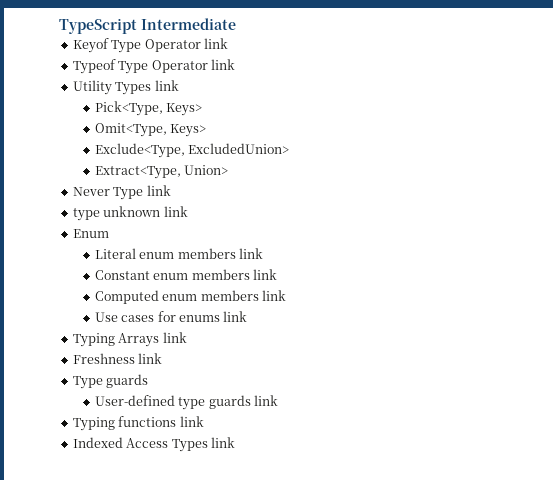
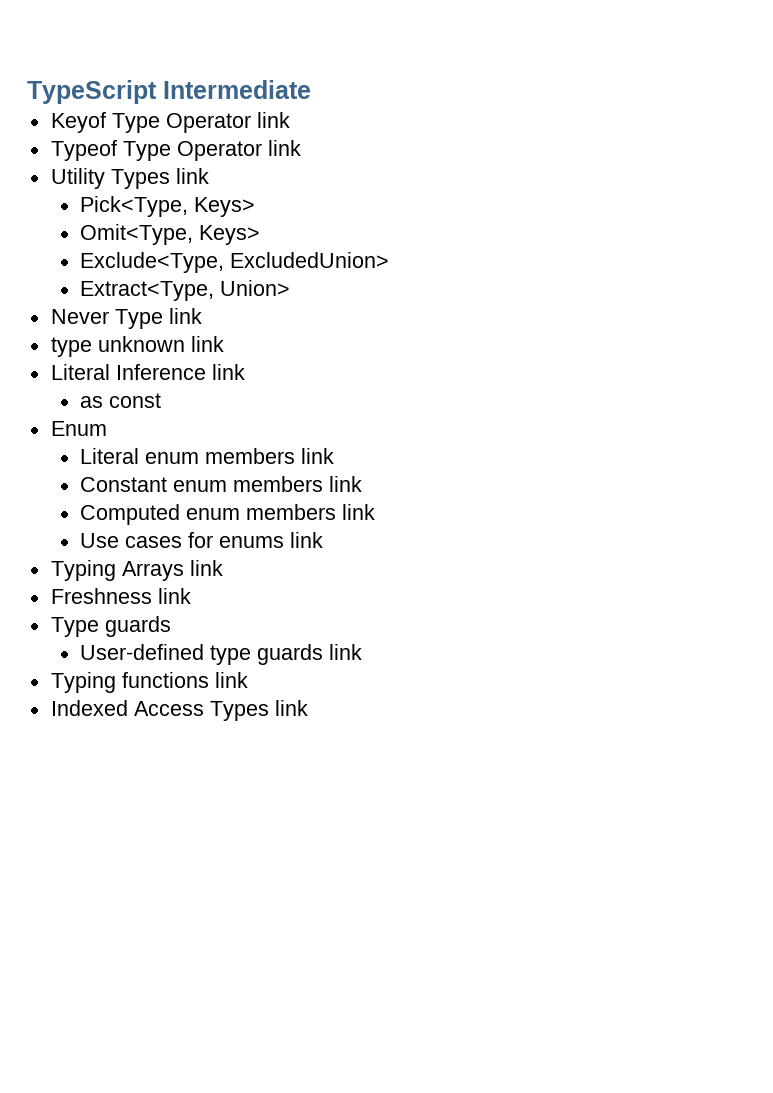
(188, 211) none -> [50,364,245,380] [79,393,161,408] // Literal Inference link // as const

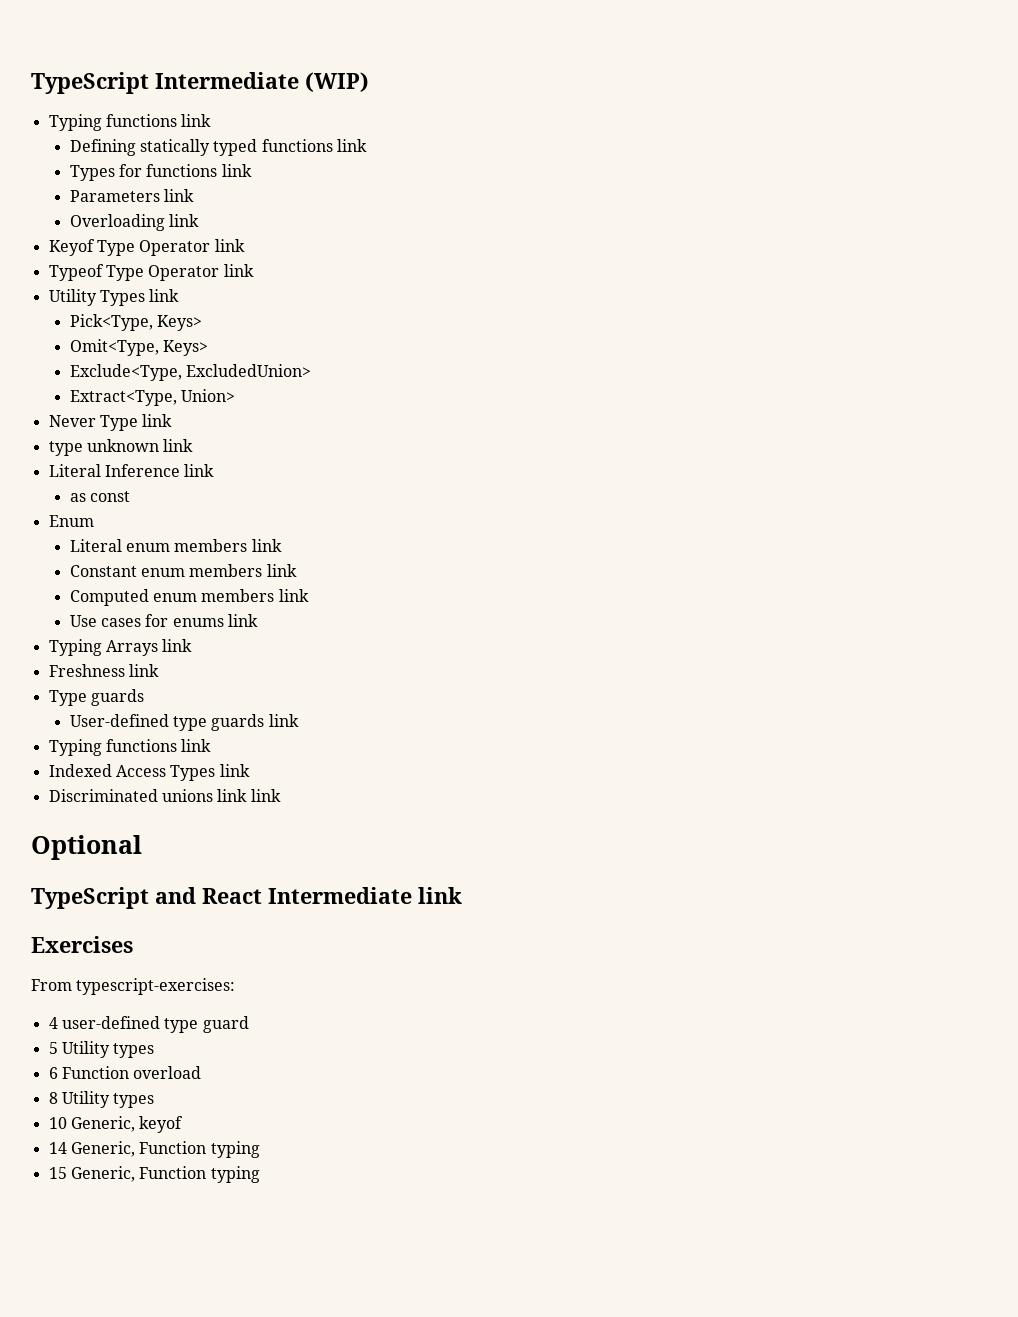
(311, 89) none -> [305,72,369,92] [48,114,212,131] [69,139,367,156] [69,164,252,181] [69,189,195,202] [69,214,200,231] (WIP) // Typing functions link // Defining statically typed functions link // Types for functions link // Parameters link // Overloading link
(308, 708) none -> [48,789,281,802] [31,835,142,860] [31,887,462,909] [31,936,133,953] [31,978,236,995] [48,1016,249,1033] [48,1041,155,1058] [48,1066,202,1079] [48,1091,155,1108] [48,1116,184,1133] [48,1141,260,1158] [48,1166,260,1183] // Discriminated unions link link // Optional // TypeScript and React Intermediate link // Exercises // From typescript-exercises: // 4 user-defined type guard // 5 Utility types // 6 Function overload // 8 Utility types // 10 Generic, keyof // 14 Generic, Function typing // 15 Generic, Function typing

